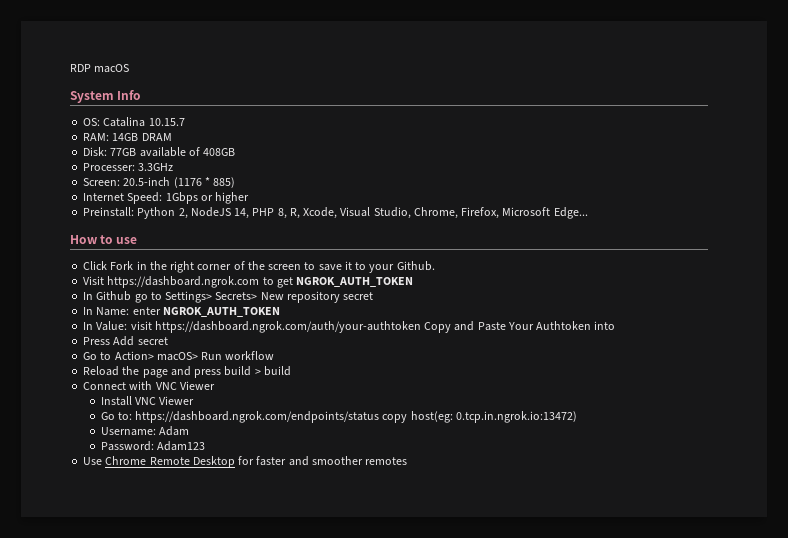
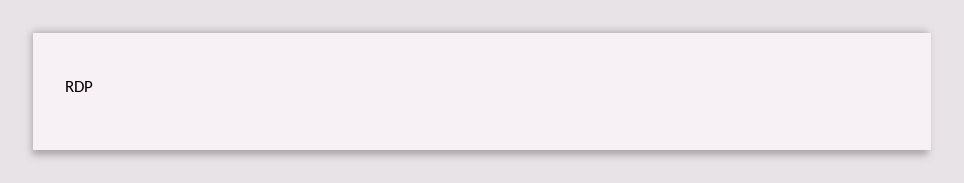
[94,64,130,73] [70,90,142,103] [83,117,185,127] [83,133,172,141] [83,147,236,157] [83,163,174,171] [83,177,236,188] [83,192,250,204] [83,207,588,219] [70,235,138,244] [83,261,435,273] [83,276,414,288] [83,291,374,303] [83,307,280,317] [83,321,616,333] [83,336,168,346] [83,351,275,361] [83,366,291,378] [83,381,215,390] [100,396,195,406] [100,411,577,423] [100,426,189,436] [100,441,205,451] [83,456,408,468] macOS // System Info // OS: Catalina 10.15.7 // RAM: 14GB DRAM // Disk: 77GB available of 408GB // Processer: 3.3GHz // Screen: 20.5-inch (1176 * 885) // Internet Speed: 1Gbps or higher // Preinstall: Python 2, NodeJS 14, PHP 8, R, Xcode, Visual Studio, Chrome, Firefox, Microsoft Edge... // How to use // Click Fork in the right corner of the screen to save it to your Github. // Visit https://dashboard.ngrok.com to get NGROK_AUTH_TOKEN // In Github go to Settings> Secrets> New repository secret // In Name: enter NGROK_AUTH_TOKEN // In Value: visit https://dashboard.ngrok.com/auth/your-authtoken Copy and Paste Your Authtoken into // Press Add secret // Go to Action> macOS> Run workflow // Reload the page and press build > build // Connect with VNC Viewer // Install VNC Viewer // Go to: https://dashboard.ngrok.com/endpoints/status copy host(eg: 0.tcp.in.ngrok.io:13472) // Username: Adam // Password: Adam123 // Use Chrome Remote Desktop for faster and smoother remotes -> (93, 86) none

